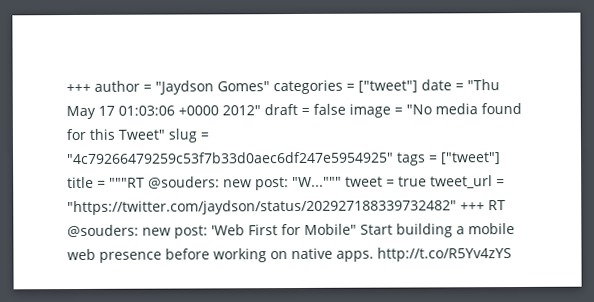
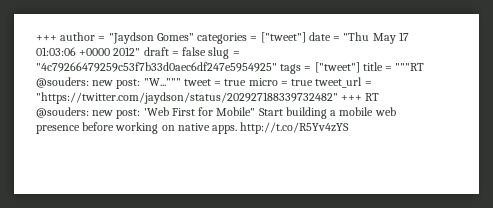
[349,102,522,118] [66,128,165,141] image = "No media found for this Tweet" -> (207, 51) none
(427, 181) none -> [248,78,314,86] micro = true

